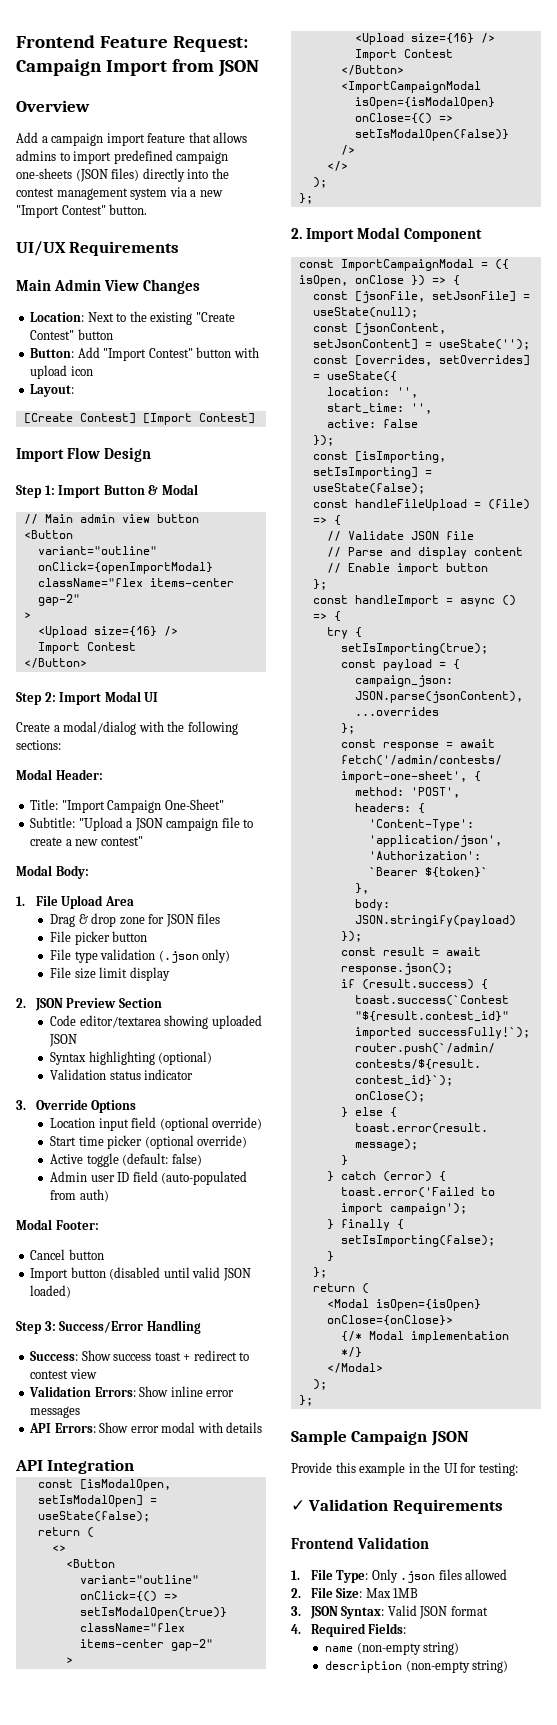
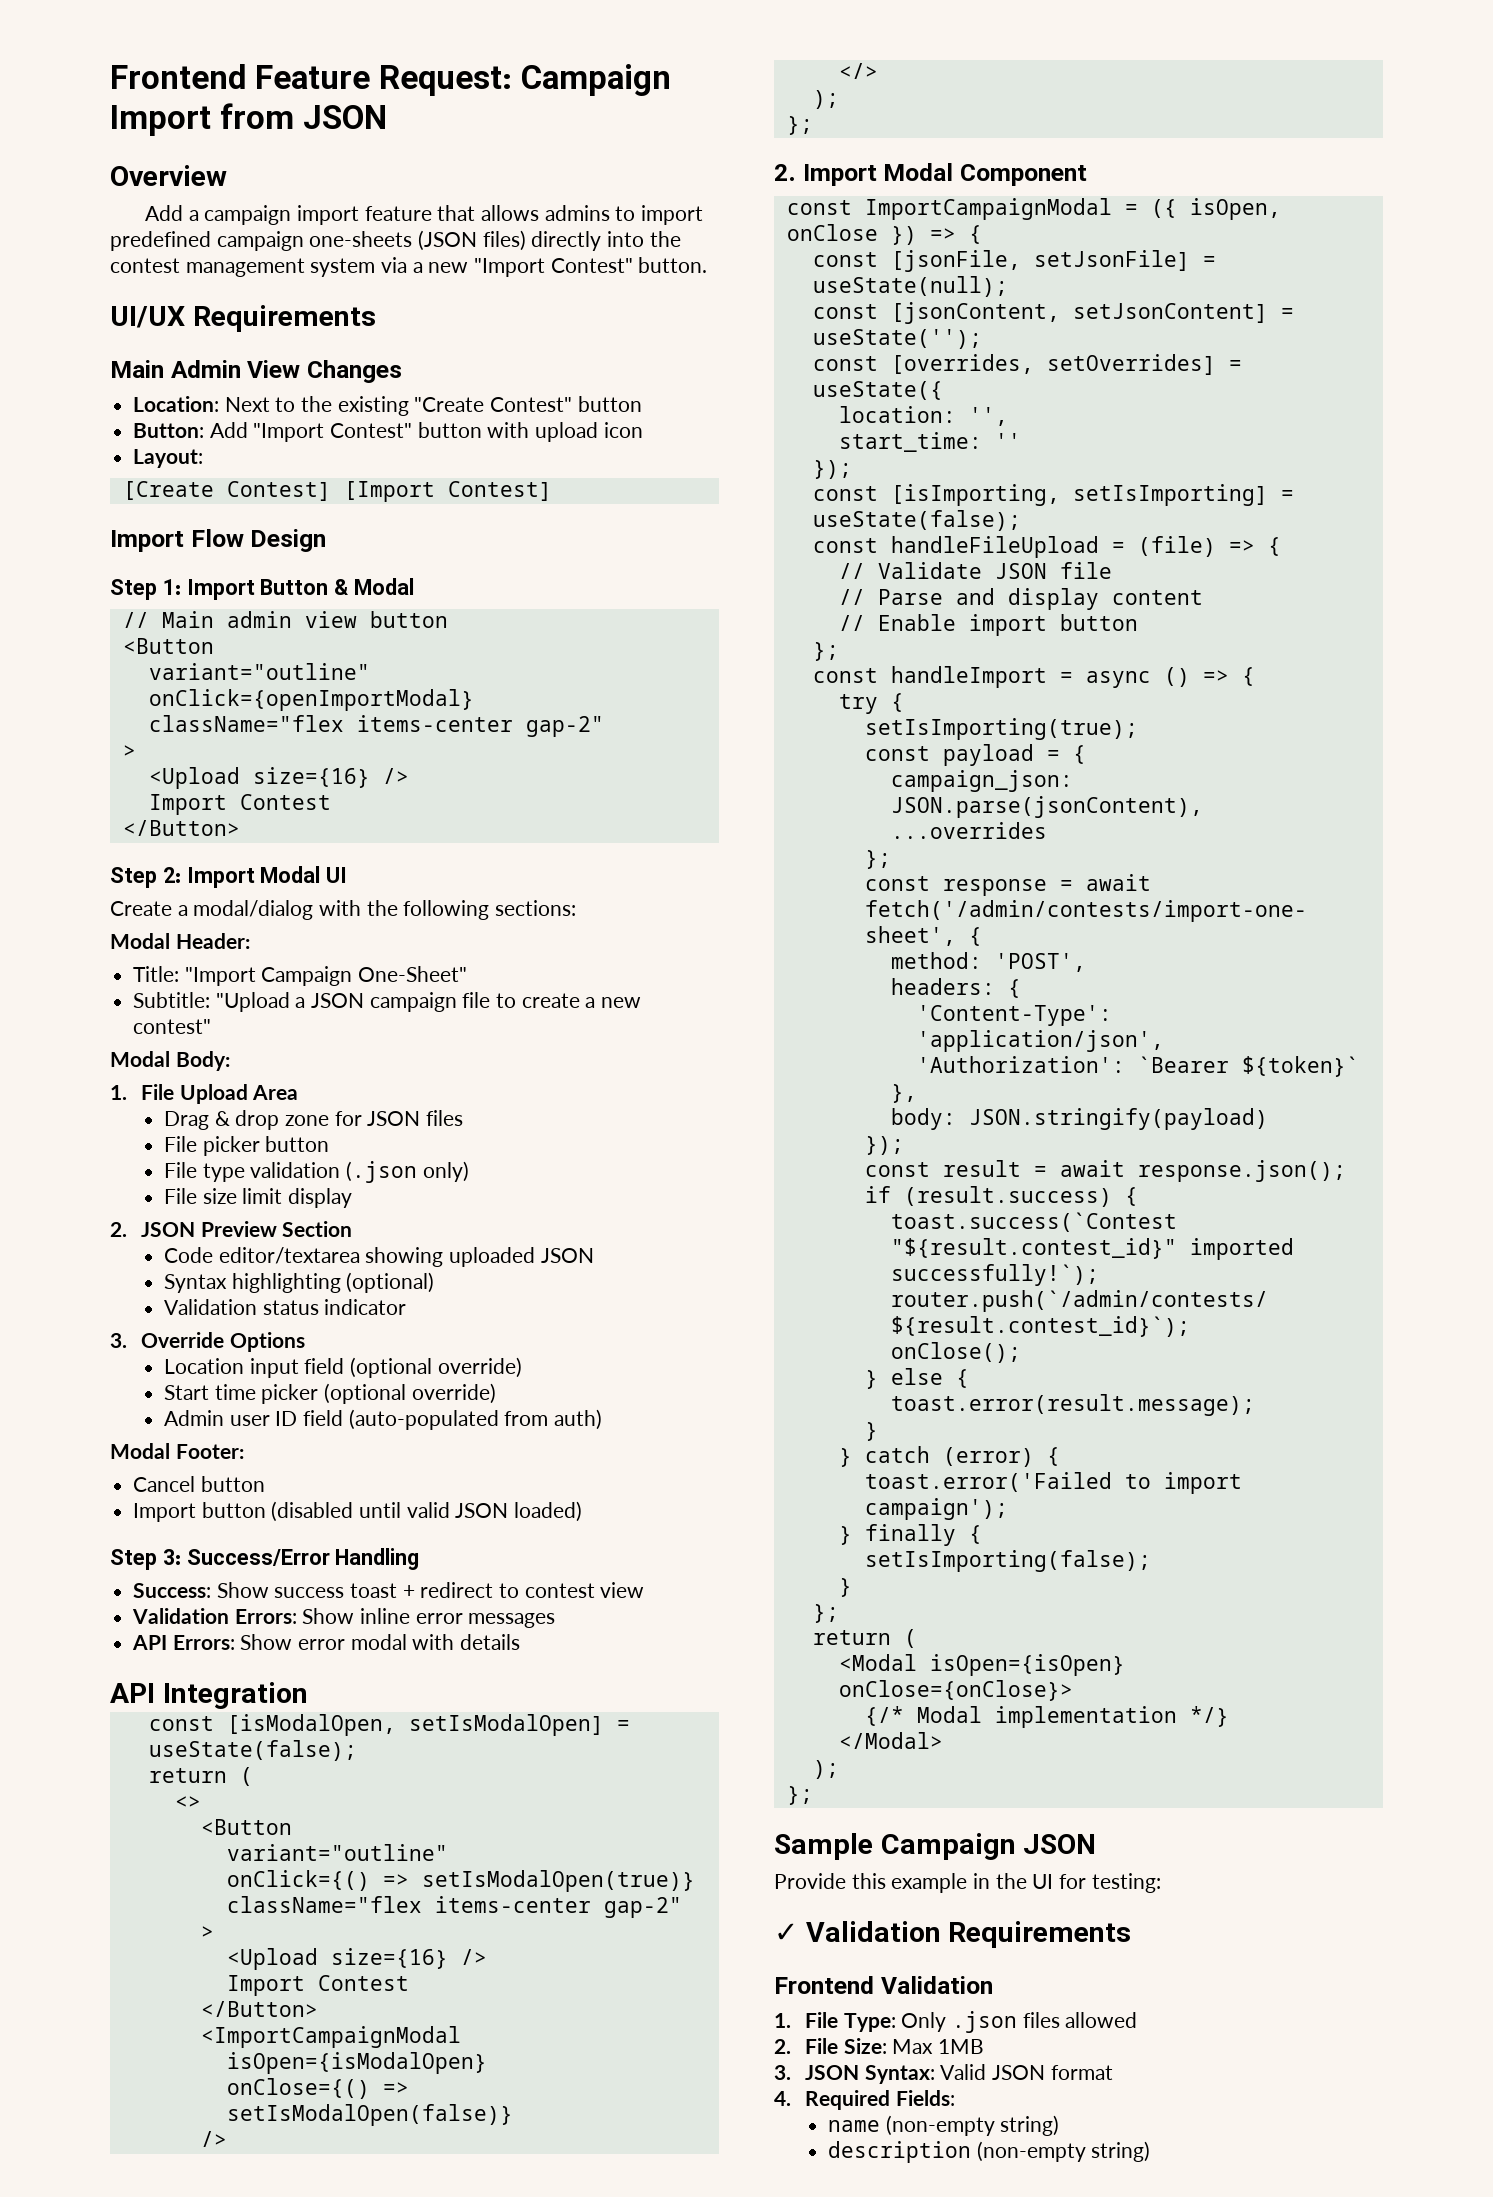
[50,1153,202,1167] // Active toggle (default: false) -> (496, 1393) none
[410,403,432,414] [326,419,418,428] '', // active: false -> [994,433,1021,449] ''

